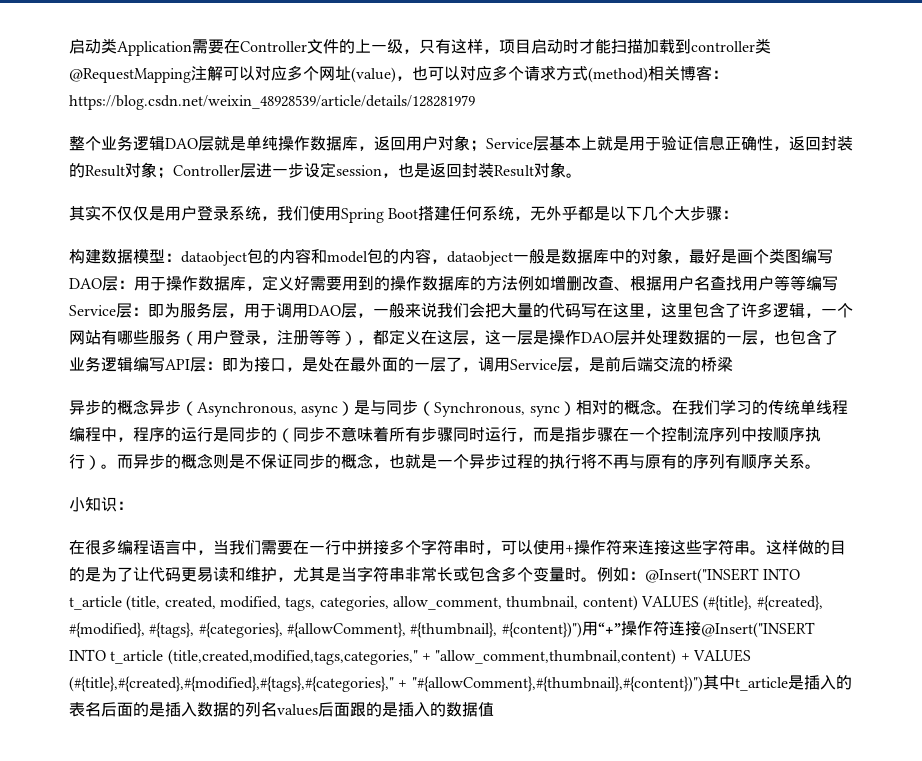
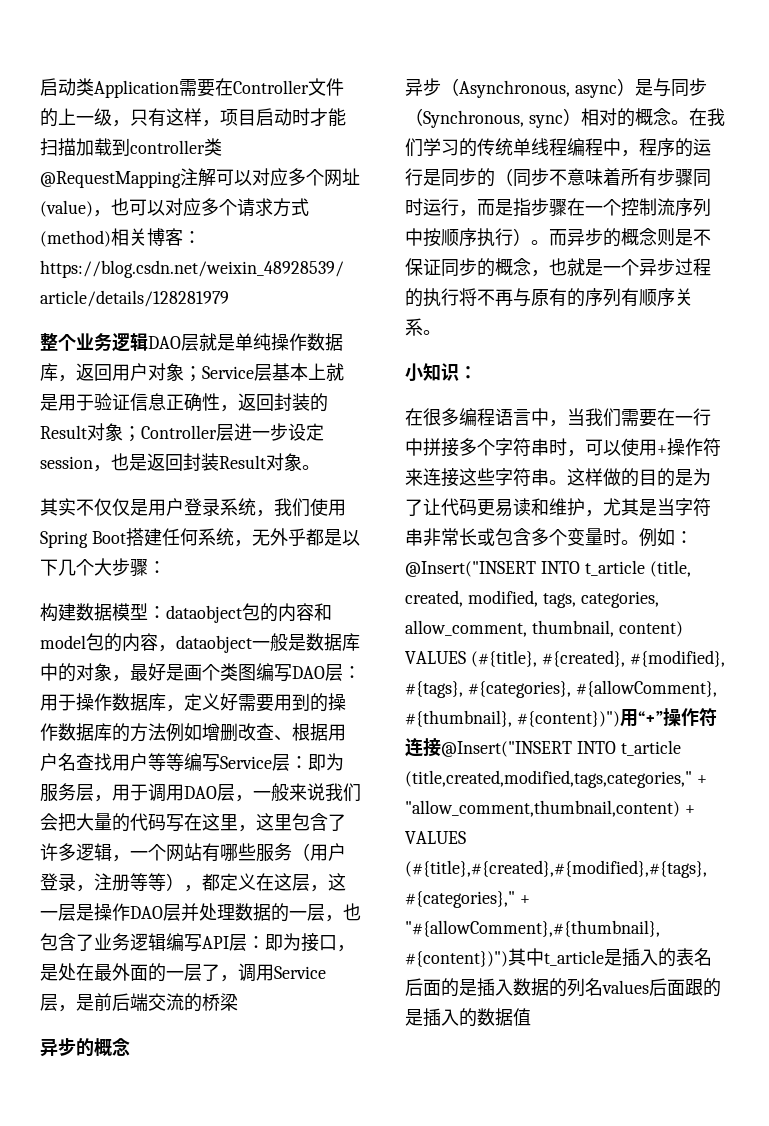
(149, 407) none -> (130, 1047) //

